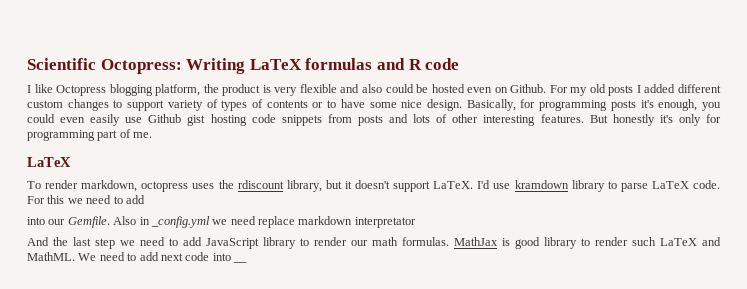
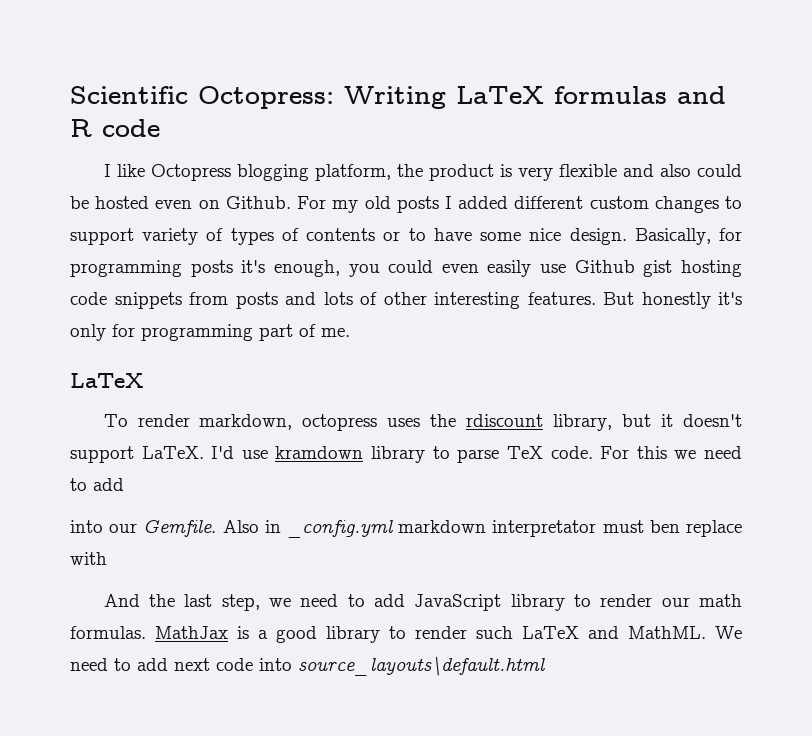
[651,181,689,189] LaTeX -> [506,446,543,459] TeX
[212,216,295,228] we need replace -> (393, 529) none
(416, 222) none -> [602,520,743,537] [70,552,107,565] must ben replace with
[95,238,115,249] step -> [221,594,260,611] step,
(510, 242) none -> [258,630,268,639] a
[233,261,247,263] __ -> [298,656,545,676] source_layouts\default.html

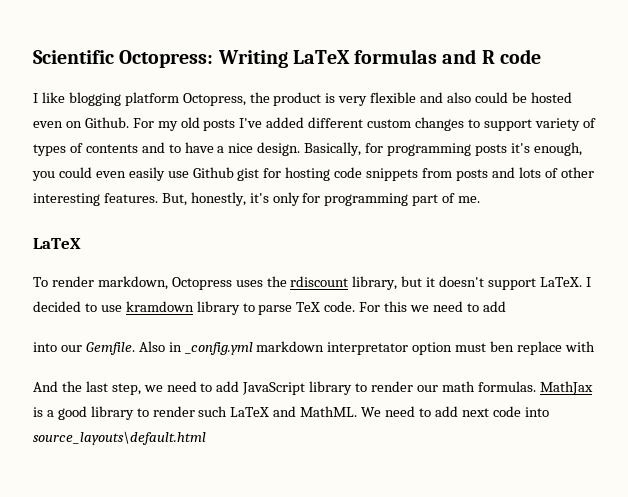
[150,164,391,181] Octopress blogging platform, -> [68,92,246,106] blogging platform Octopress,
[444,196,452,209] I -> [239,118,263,128] I've
[383,231,401,241] or -> [141,142,165,153] and
[480,232,522,241] some -> [217,146,225,153] a
(673, 268) none -> [263,168,282,178] for
[603,292,711,309] But honestly -> [161,192,246,206] But, honestly,
[302,414,378,431] octopress -> [171,277,232,290] Octopress
[211,446,235,459] I'd -> [585,277,591,287] [33,301,97,312] I decided to
(597, 528) none -> [412,342,453,355] option

